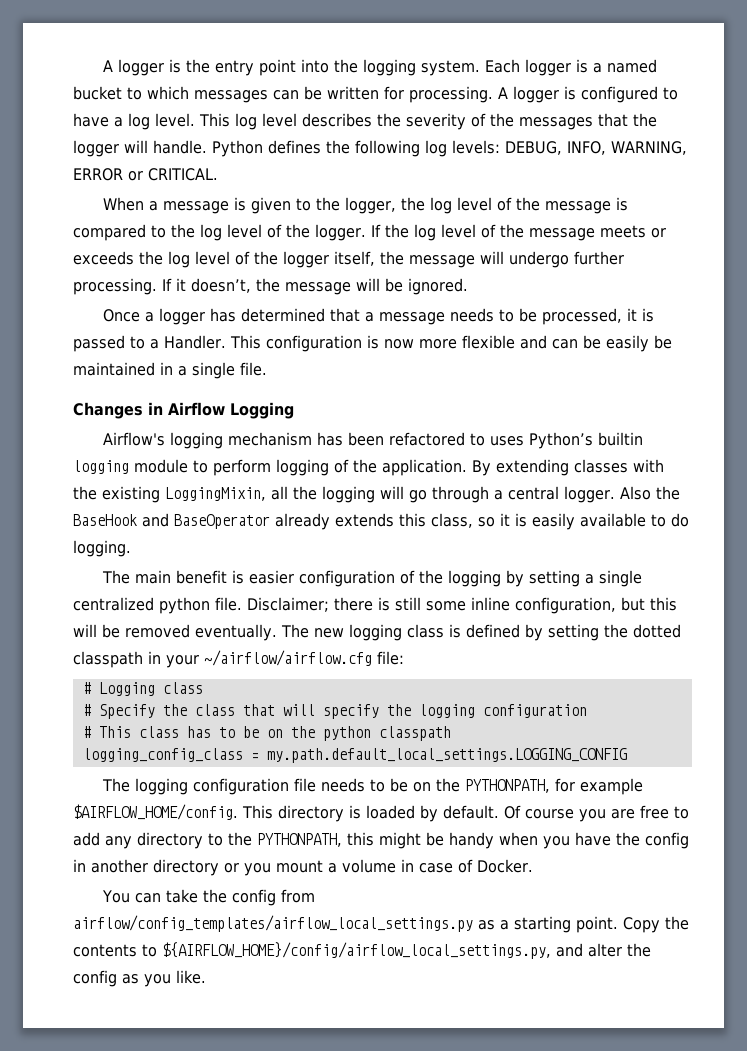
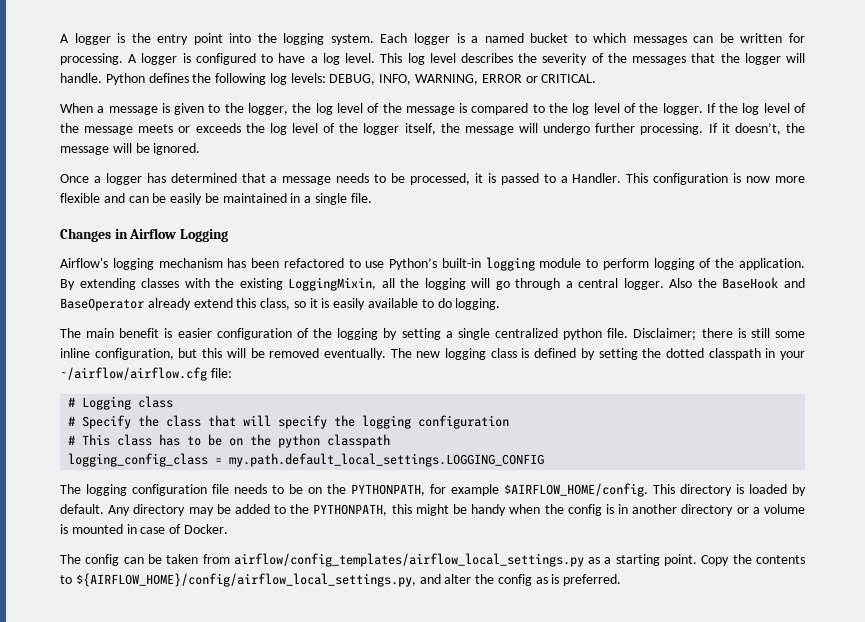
[489,432,643,449] uses Python’s builtin -> [365,258,481,270] use Python’s built-in
[335,513,394,527] extends -> [193,298,233,308] extend
[504,805,689,822] [73,832,203,849] Of course you are free to add any directory -> [108,504,270,516] Any directory may be added
[543,832,689,849] you have the config -> [544,504,614,516] the config is
[244,859,396,876] you mount a volume -> [752,504,805,514] [60,524,123,534] a volume is mounted
[101,889,276,906] You can take the config -> [60,554,199,566] The config can be taken
[144,970,206,987] you like. -> [551,574,622,586] is preferred.

